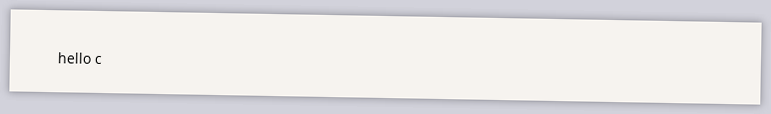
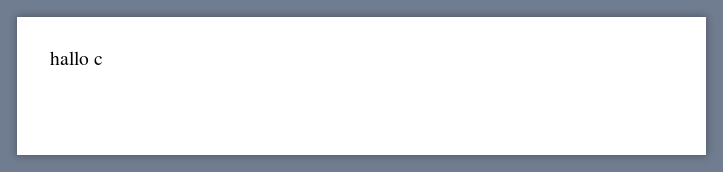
[57,52,92,64] hello -> [50,51,89,65] hallo

